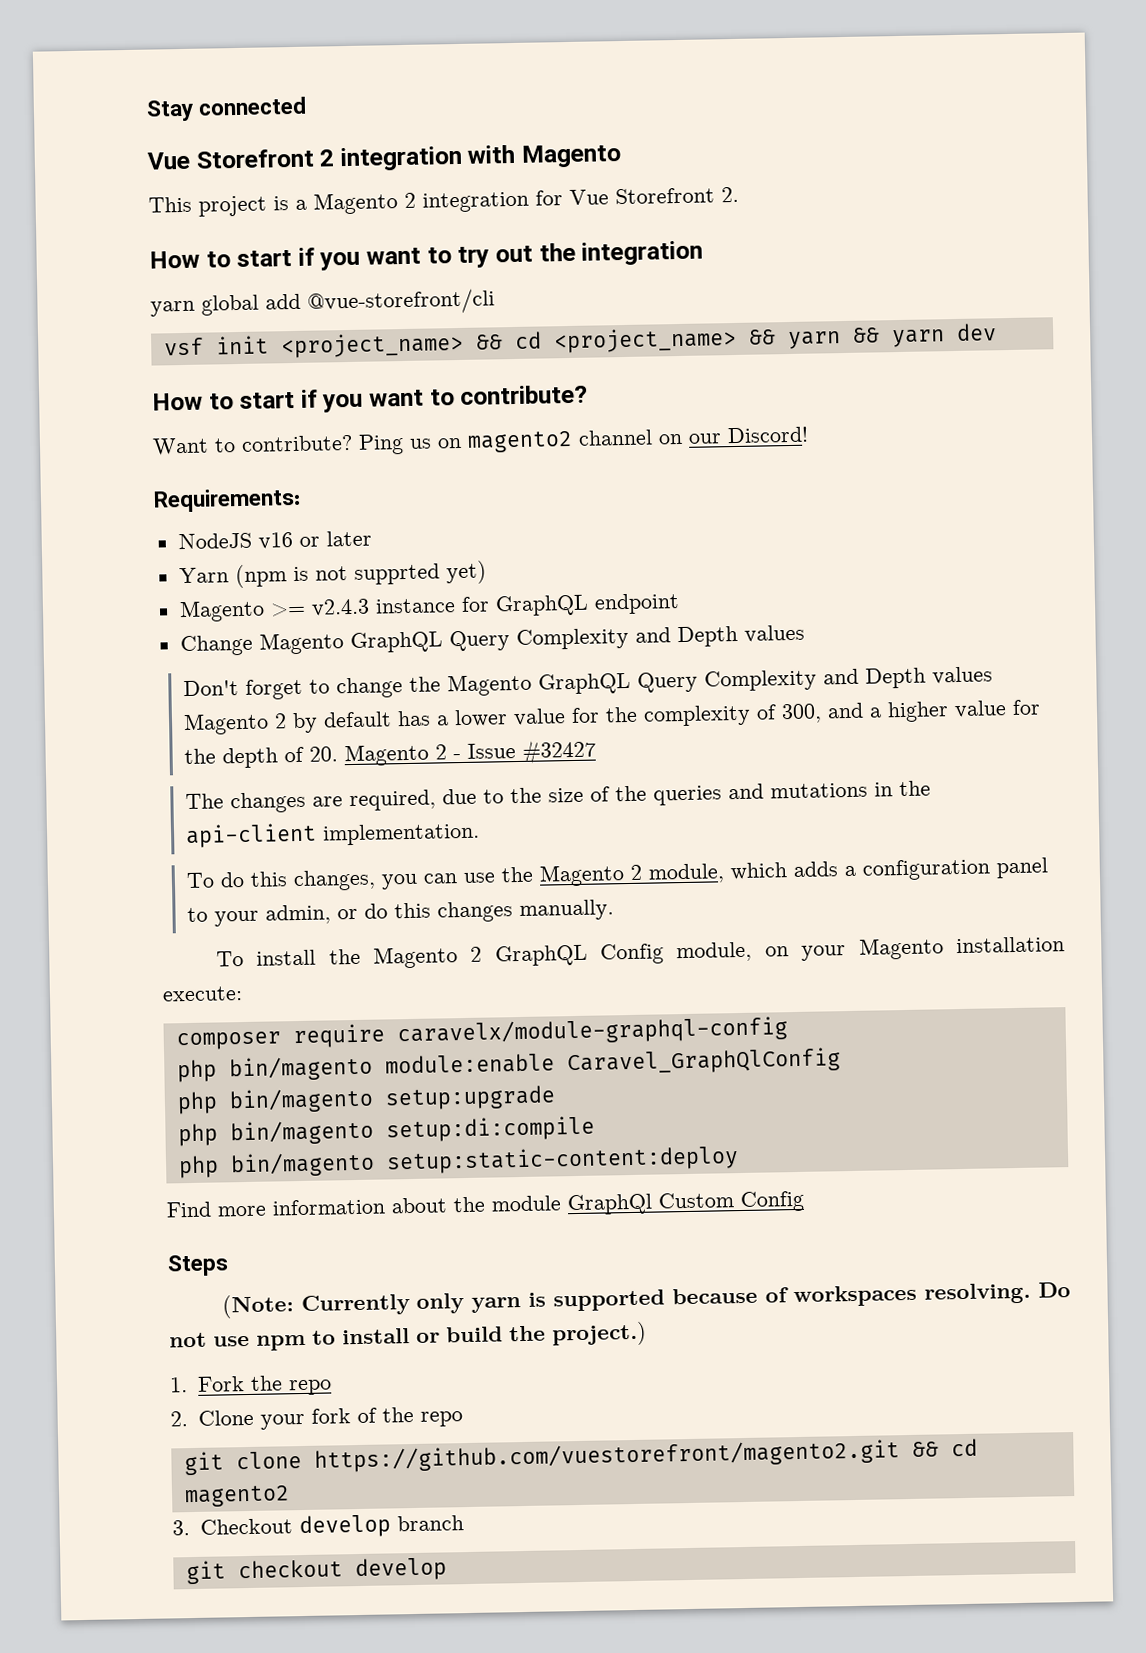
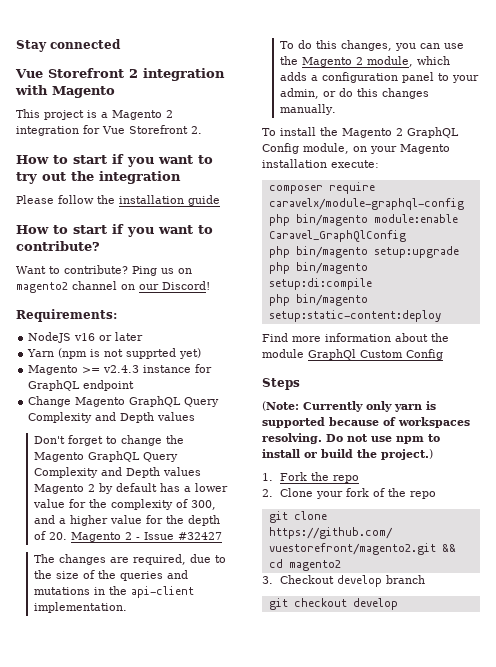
[150,288,495,317] [163,323,997,359] yarn global add @vue-storefront/cli // vsf init <project_name> && cd <project_name> && yarn && yarn dev -> [16,195,220,206] Please follow the installation guide

